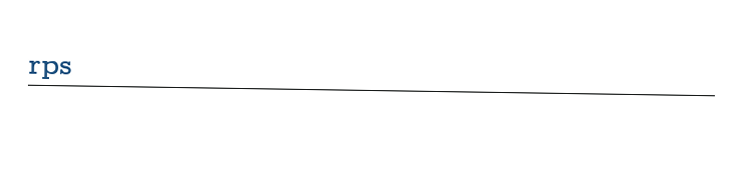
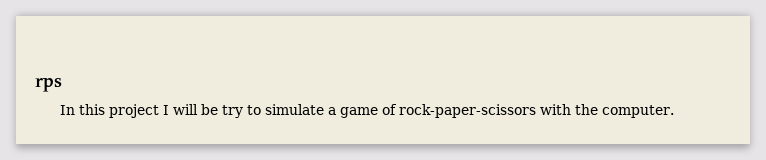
(73, 70) none -> [60,104,675,118] // In this project I will be try to simulate a game of rock-paper-scissors with the computer.

